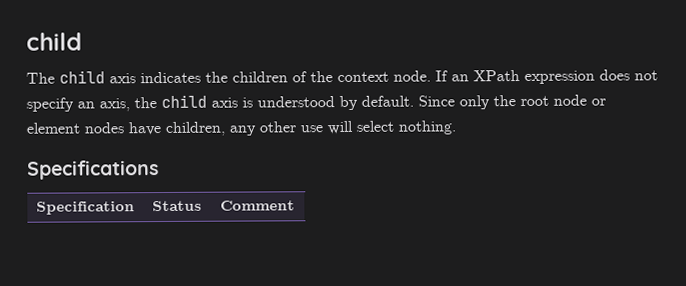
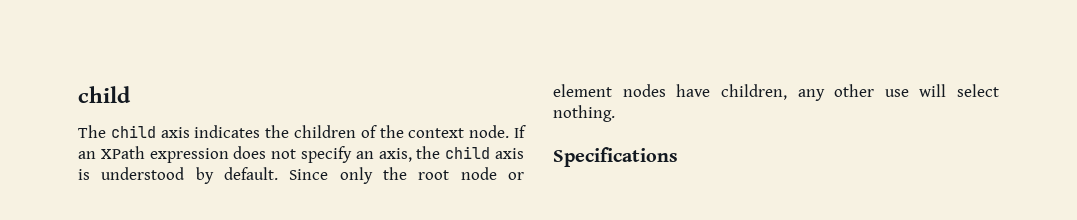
[35,201,135,215] [151,200,202,212] [219,200,295,211] // Specification | Status | Comment -> (678, 157) none

